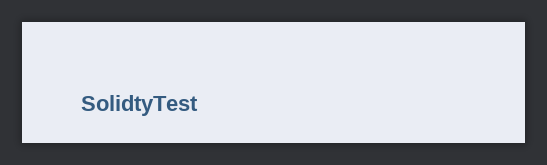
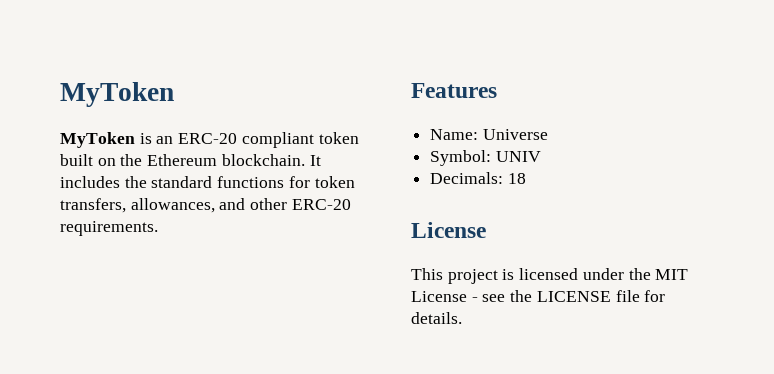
[81,95,198,116] SolidtyTest -> [60,82,174,107] [60,132,359,148] [60,154,321,166] [60,176,355,188] [60,198,351,213] [60,221,158,236] [411,83,497,98] [430,129,548,140] [430,150,541,166] [430,172,526,184] [411,222,486,238] [411,268,689,284] [411,290,666,302] [411,312,462,324] MyToken // MyToken is an ERC-20 compliant token built on the Ethereum blockchain. It includes the standard functions for token transfers, allowances, and other ERC-20 requirements. // Features // Name: Universe // Symbol: UNIV // Decimals: 18 // License // This project is licensed under the MIT License - see the LICENSE file for details.

